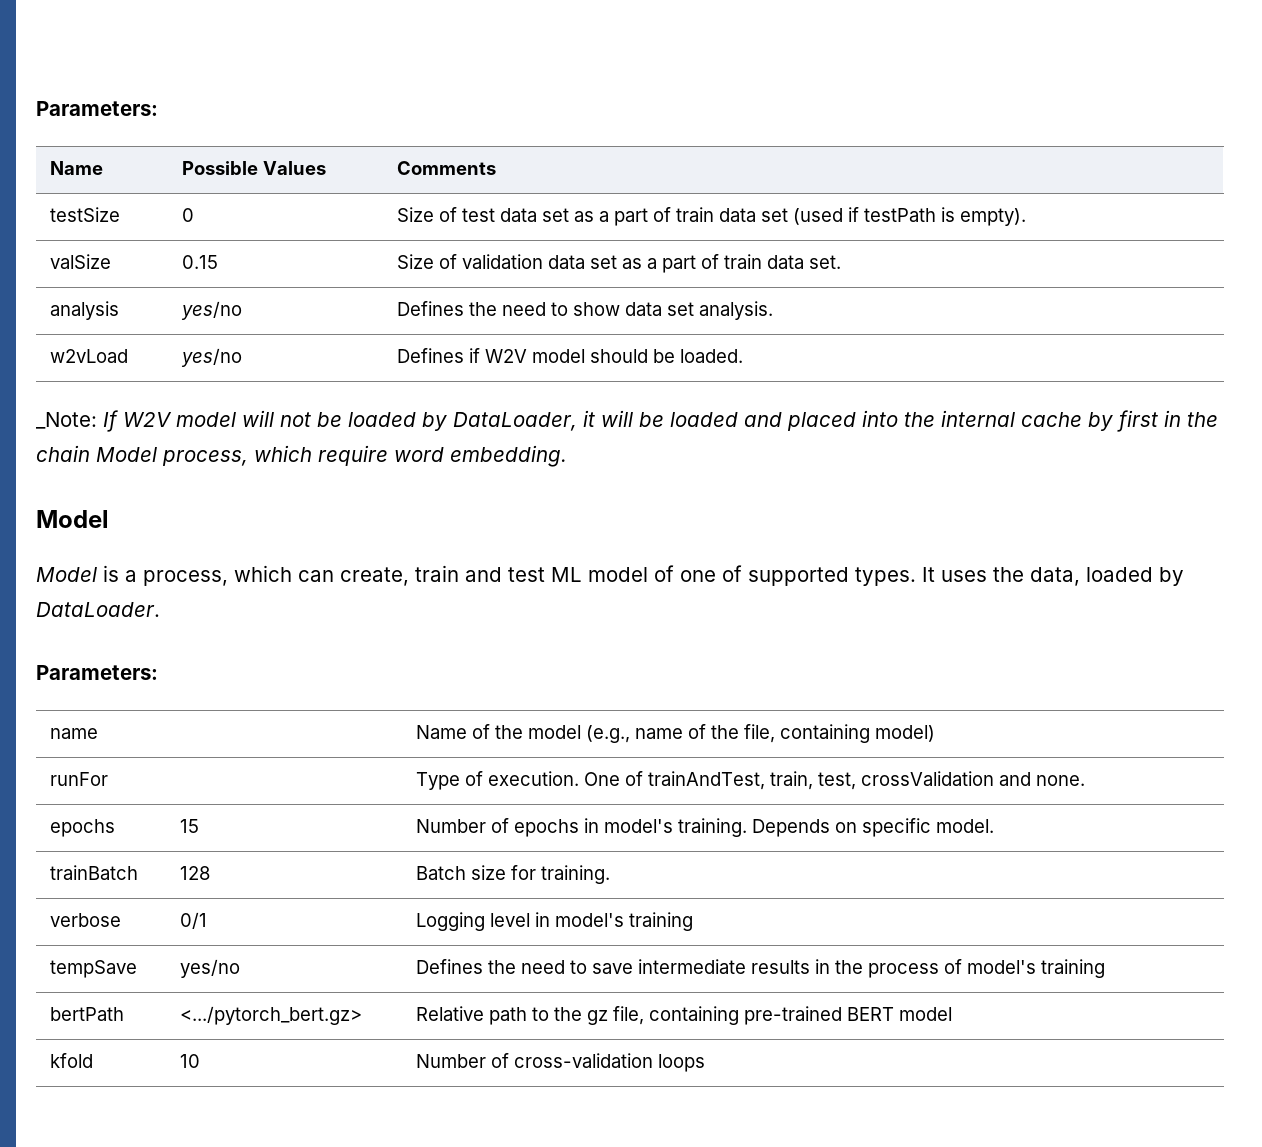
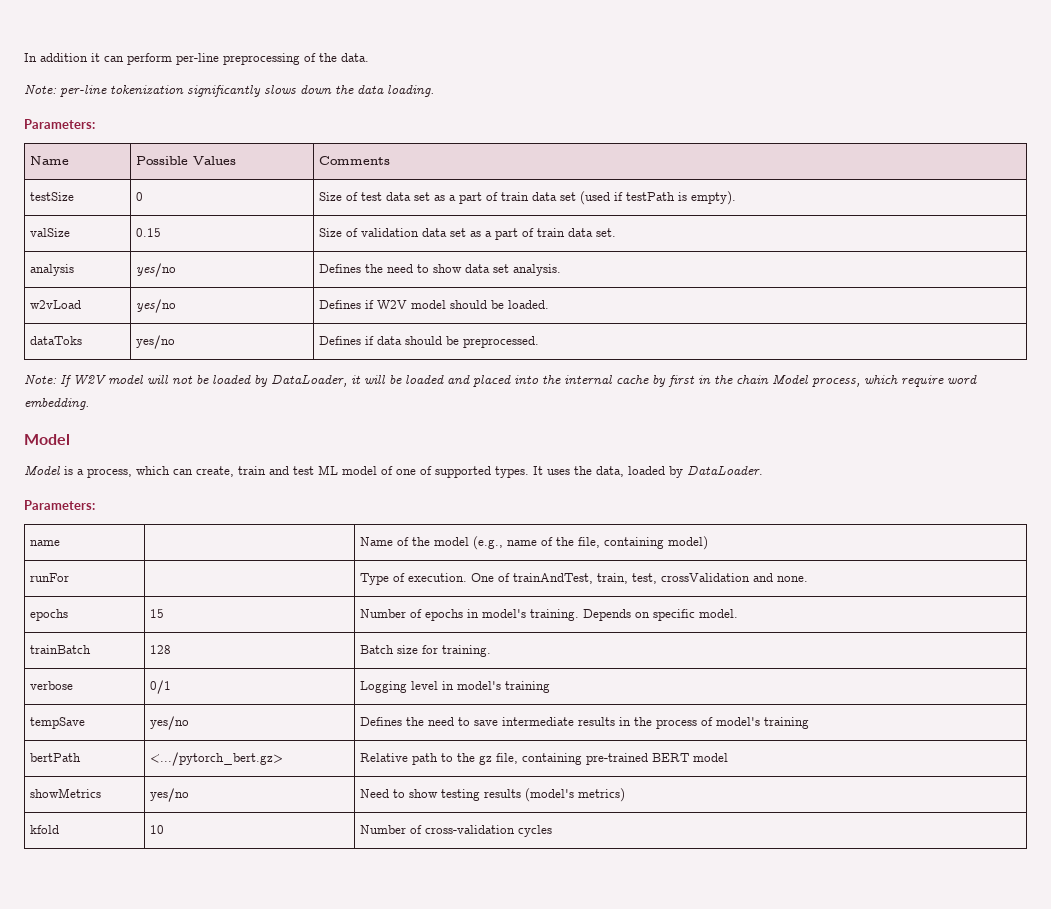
(36, 108) none -> [24,53,369,65] [24,84,434,97] In addition it can perform per-line preprocessing of the data. // Note: per-line tokenization significantly slows down the data loading. //
[36,412,97,429] // _Note: -> [30,336,83,345] [136,335,176,349] [319,336,540,348] [24,374,57,384] // dataToks | yes/no | Defines if data should be preprocessed. // Note:
(953, 1014) none -> [30,788,102,798] [150,788,190,802] [360,788,626,802] // showMetrics | yes/no | Need to show testing results (model's metrics)
[658,1054,706,1072] loops -> [518,825,553,837] cycles

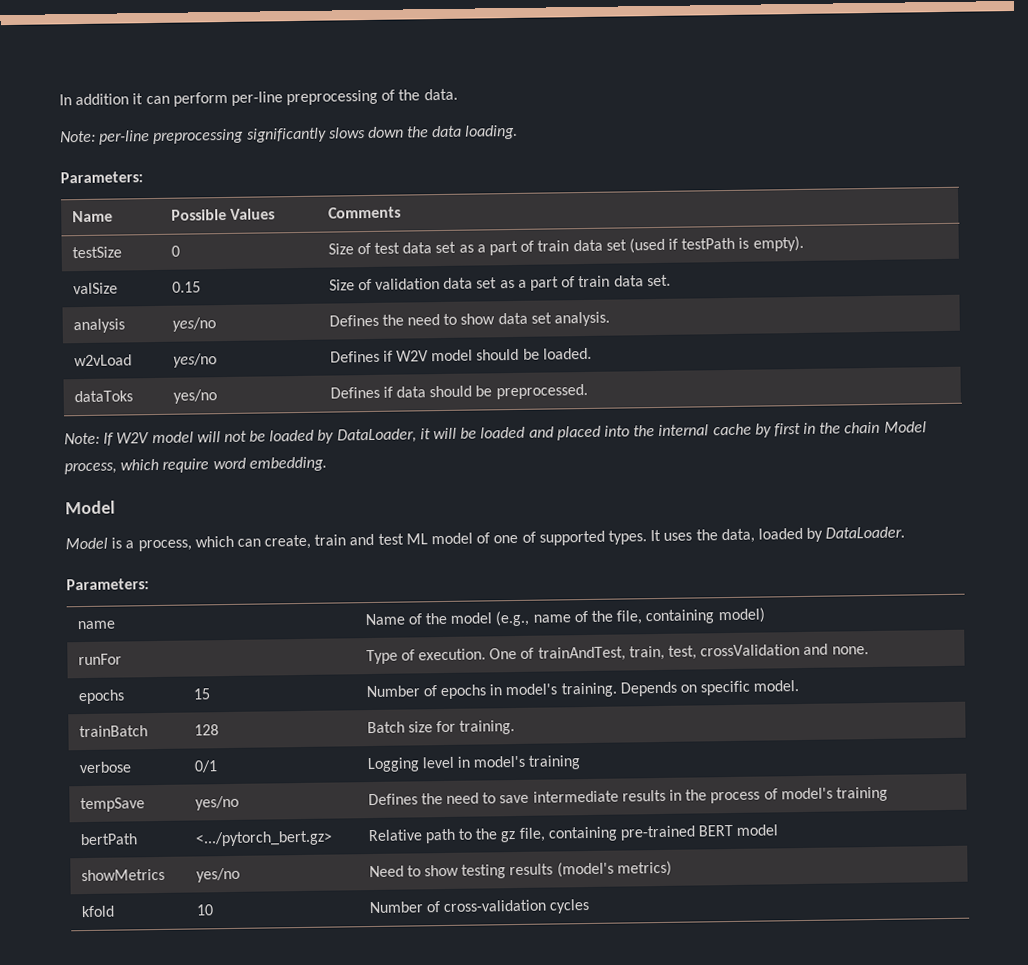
[110,85,184,95] tokenization -> [153,128,245,145] preprocessing

